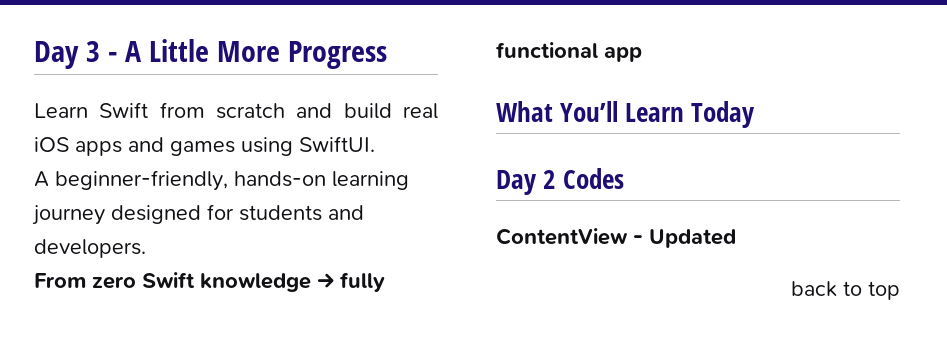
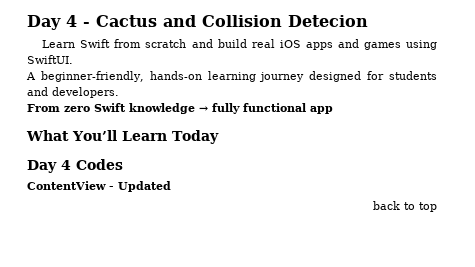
[34,39,387,69] Day 3 - A Little More Progress -> [27,15,368,30] Day 4 - Cactus and Collision Detecion
[543,170,557,189] 2 -> [61,160,71,170] 4

